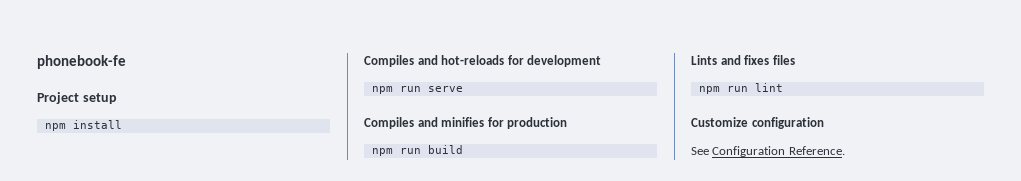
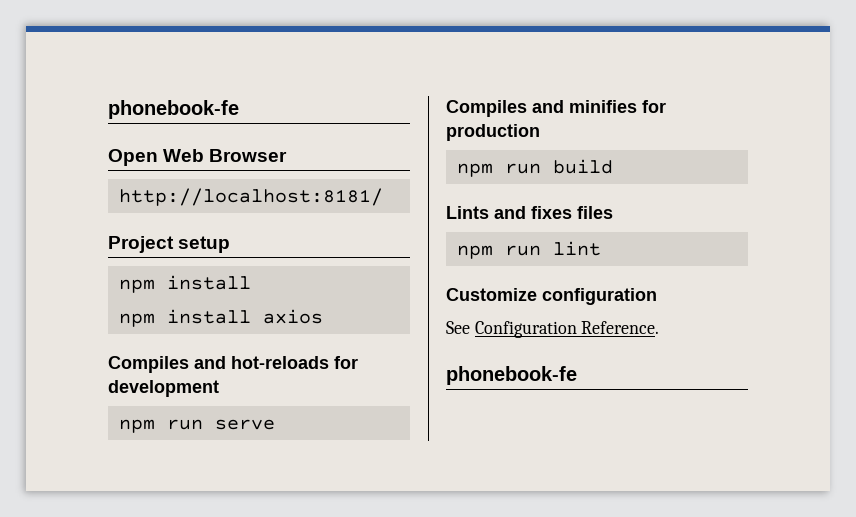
[37,55,126,69] phonebook-fe -> [108,100,239,119] [108,149,288,166] [118,188,383,206] phonebook-fe // Open Web Browser // http://localhost:8181/
(122, 124) none -> [118,309,323,327] // npm install axios
(845, 150) none -> [446,366,577,385] // phonebook-fe

